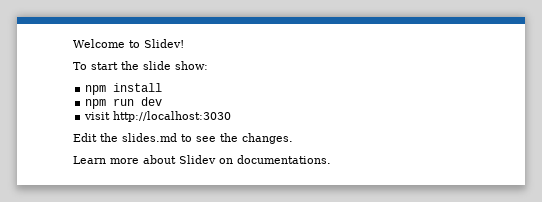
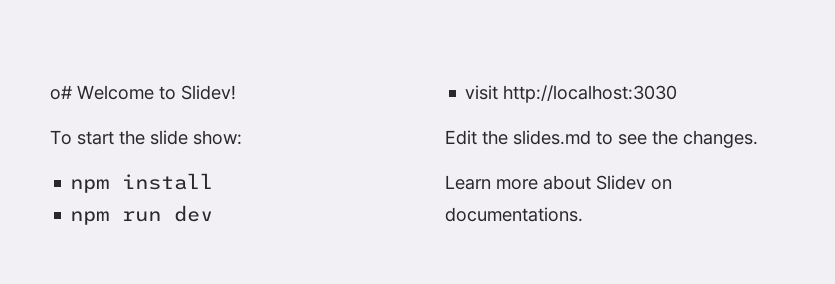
(73, 43) none -> [50,85,72,100] o#

